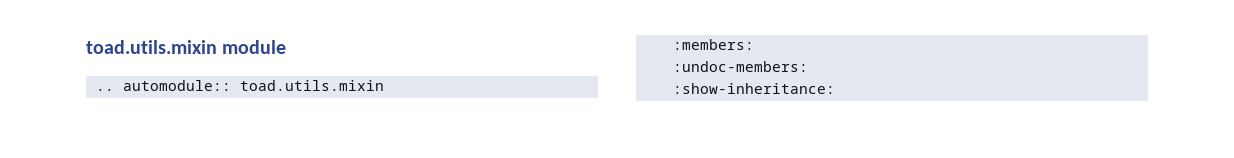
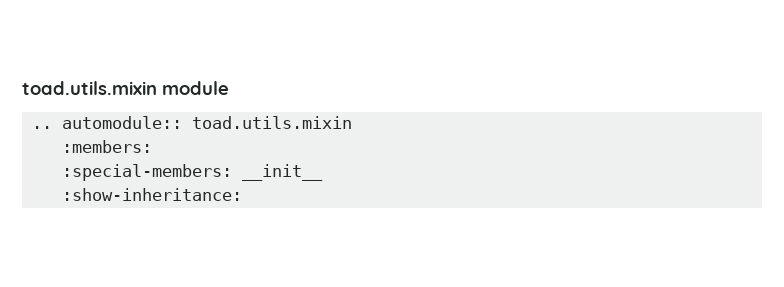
[672,61,808,72] :undoc-members: -> [62,164,324,181] :special-members: __init__

